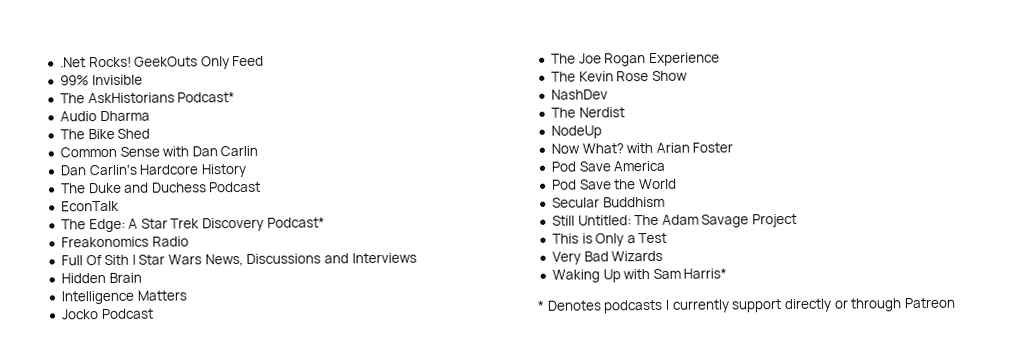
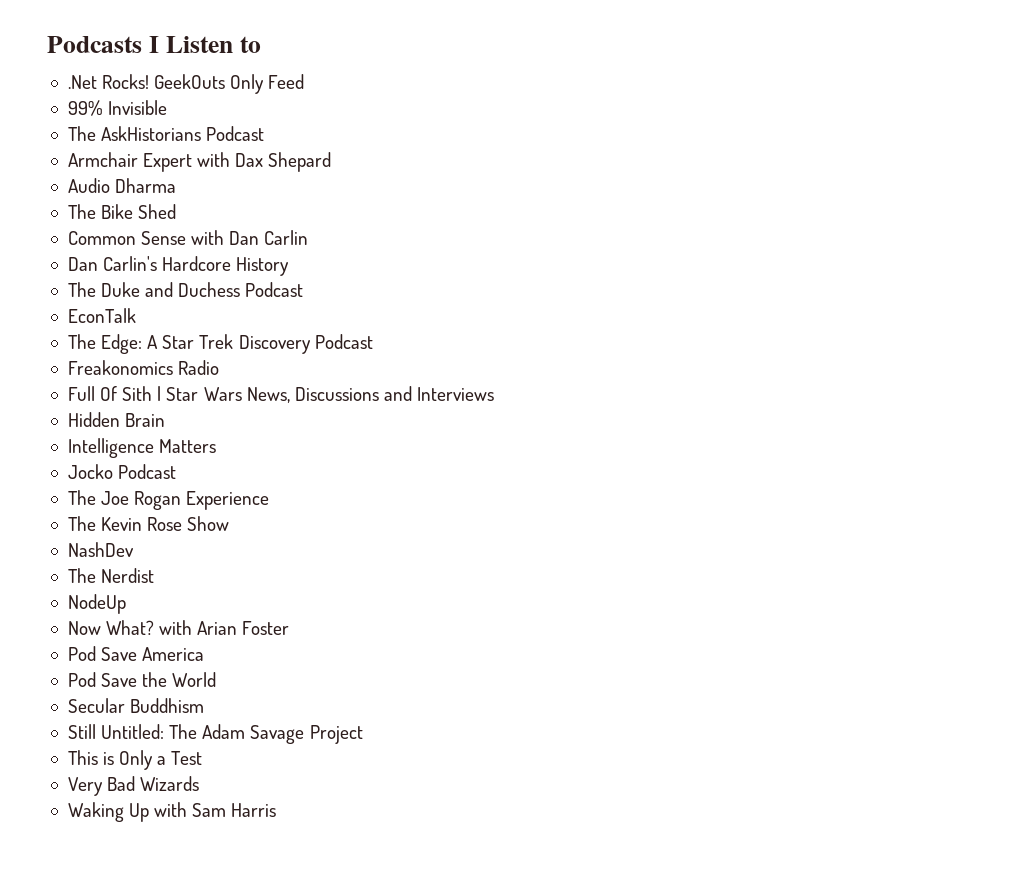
(59, 62) none -> [47,36,261,53] Podcasts I Listen to //
[177,92,236,103] Podcast* -> [206,126,265,141] [67,152,332,172] Podcast // Armchair Expert with Dax Shepard
[266,217,325,228] Podcast* -> [314,334,373,349] Podcast
[683,268,728,279] [537,297,955,314] Harris* // * Denotes podcasts I currently support directly or through Patreon -> [231,803,277,817] Harris

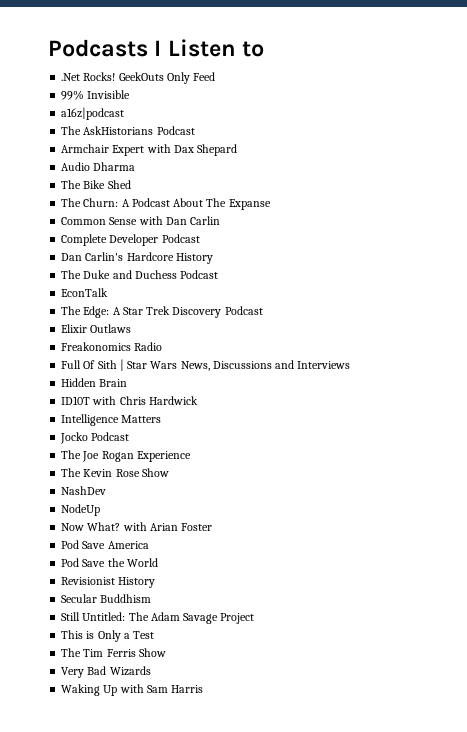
(168, 107) none -> [61,107,125,120] // a16z|podcast
(177, 211) none -> [61,198,271,210] // The Churn: A Podcast About The Expanse
(309, 237) none -> [61,234,200,246] // Complete Developer Podcast
(373, 341) none -> [61,324,132,333] // Elixir Outlaws
(166, 420) none -> [61,396,198,405] // ID10T with Chris Hardwick
[67,568,155,583] // The Nerdist -> (107, 490) none
(217, 679) none -> [61,577,156,588] // Revisionist History
(203, 758) none -> [61,648,166,657] // The Tim Ferris Show

